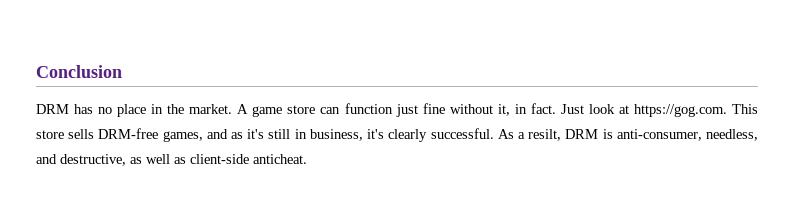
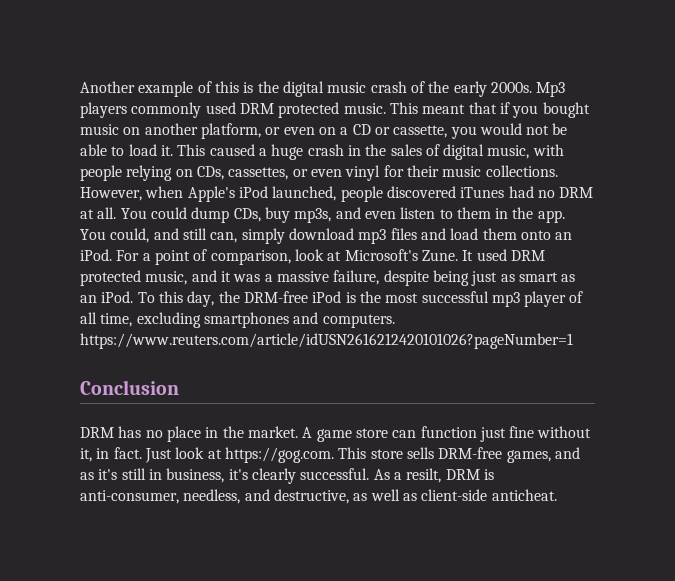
(36, 71) none -> [80,81,566,97] [80,102,590,118] [80,123,568,139] [80,144,564,160] [80,165,558,181] [80,186,594,202] [80,207,565,223] [80,228,573,244] [80,249,545,265] [80,270,576,286] [80,291,584,307] [80,312,395,328] [80,333,573,349] Another example of this is the digital music crash of the early 2000s. Mp3 players commonly used DRM protected music. This meant that if you bought music on another platform, or even on a CD or cassette, you would not be able to load it. This caused a huge crash in the sales of digital music, with people relying on CDs, cassettes, or even vinyl for their music collections. However, when Apple's iPod launched, people discovered iTunes had no DRM at all. You could dump CDs, buy mp3s, and even listen to them in the app. You could, and still can, simply download mp3 files and load them onto an iPod. For a point of comparison, look at Microsoft's Zune. It used DRM protected music, and it was a massive failure, despite being just as smart as an iPod. To this day, the DRM-free iPod is the most successful mp3 player of all time, excluding smartphones and computers. https://www.reuters.com/article/idUSN2616212420101026?pageNumber=1 //

